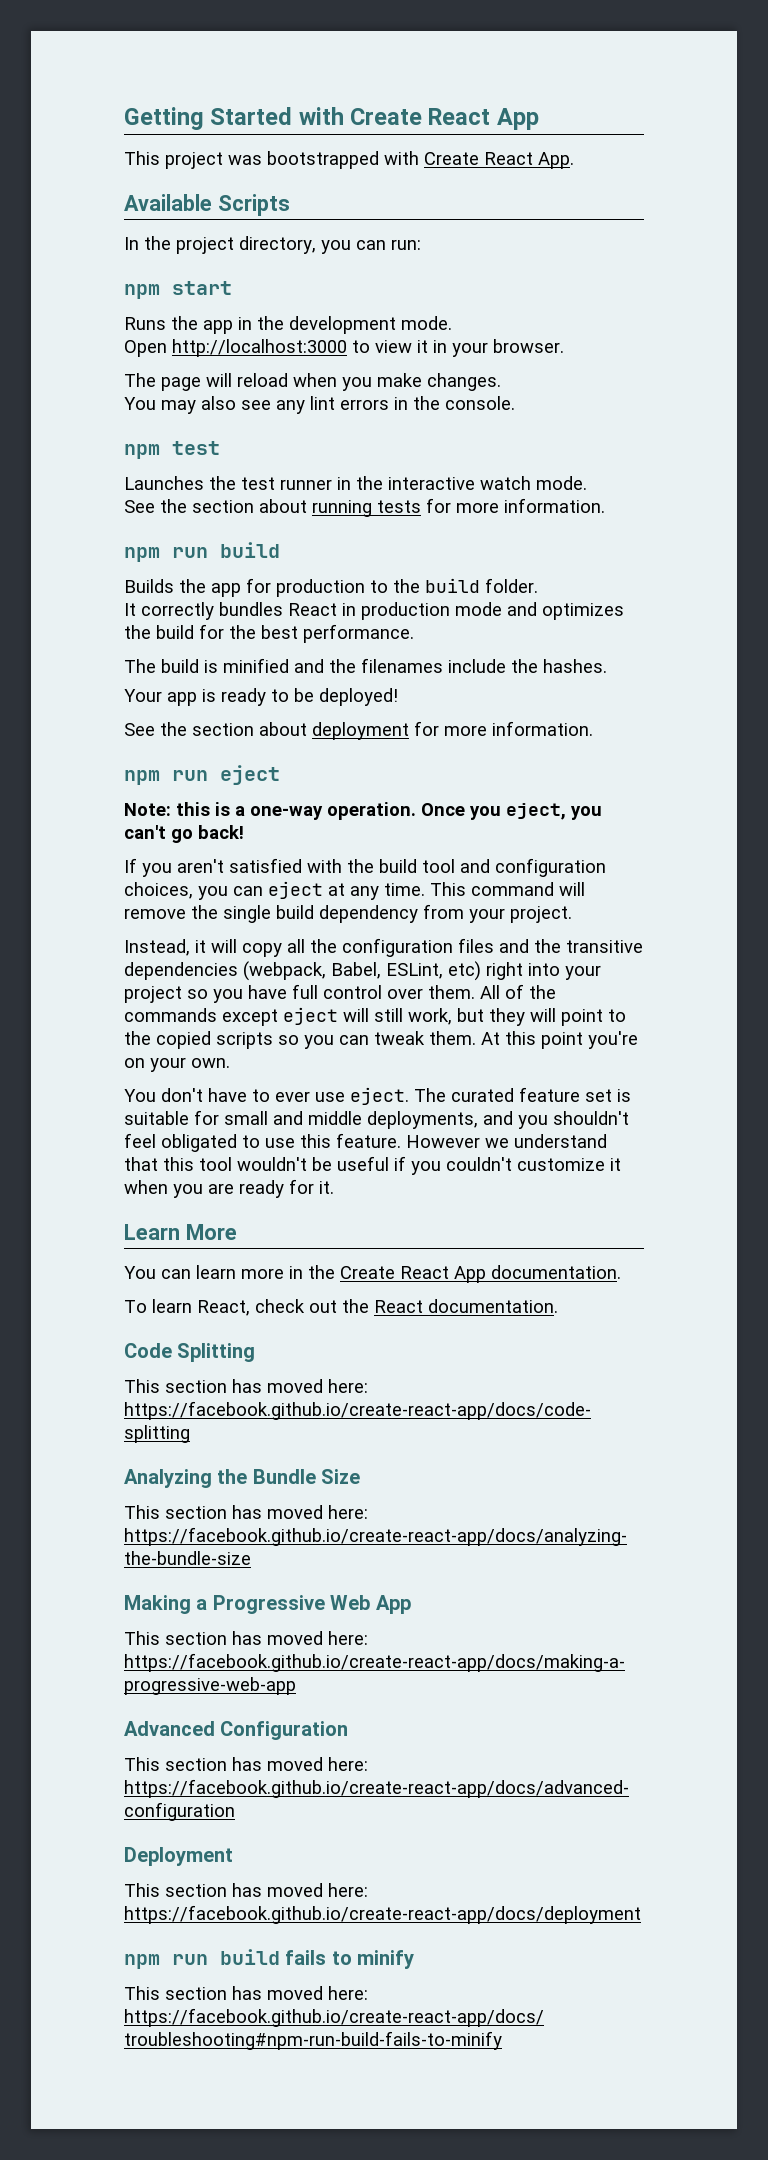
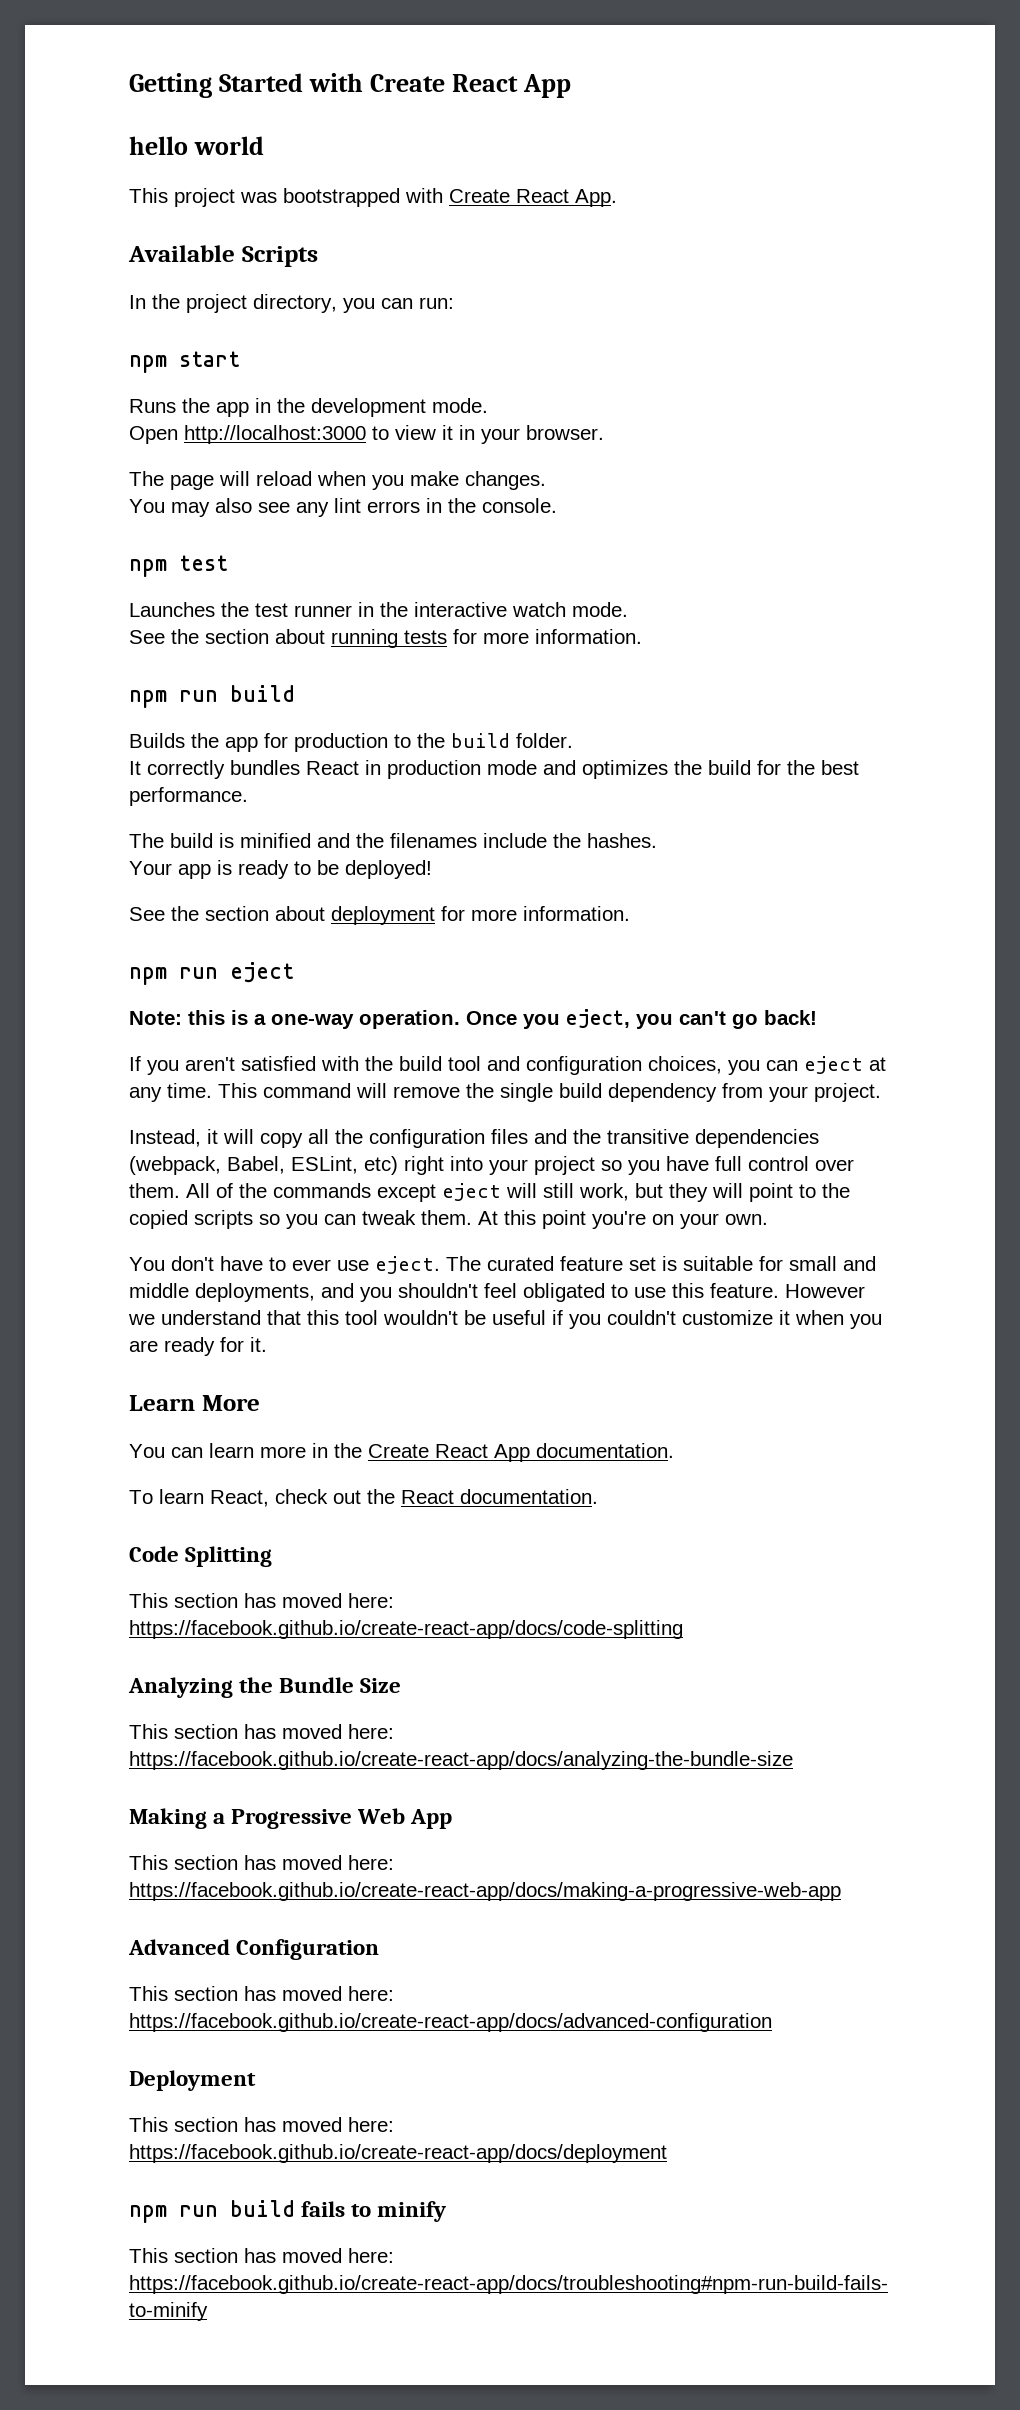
(539, 119) none -> [129,136,265,155] // hello world

